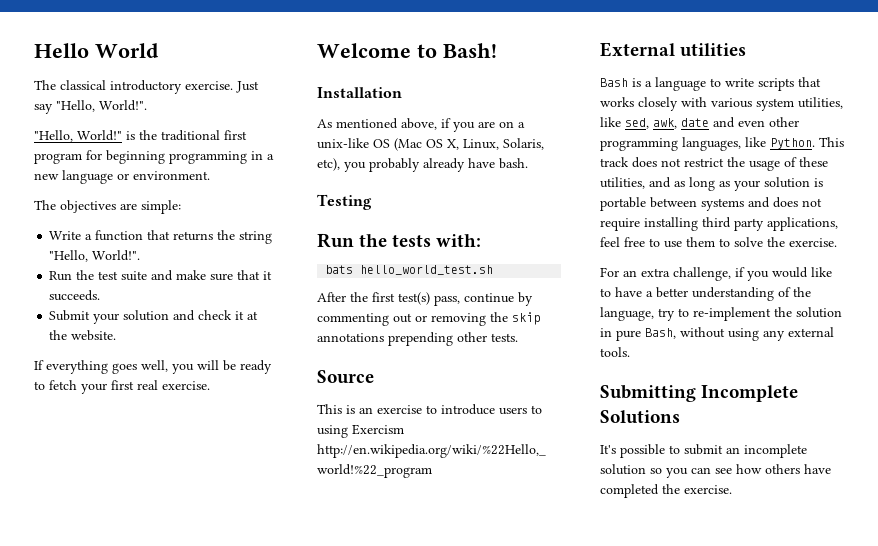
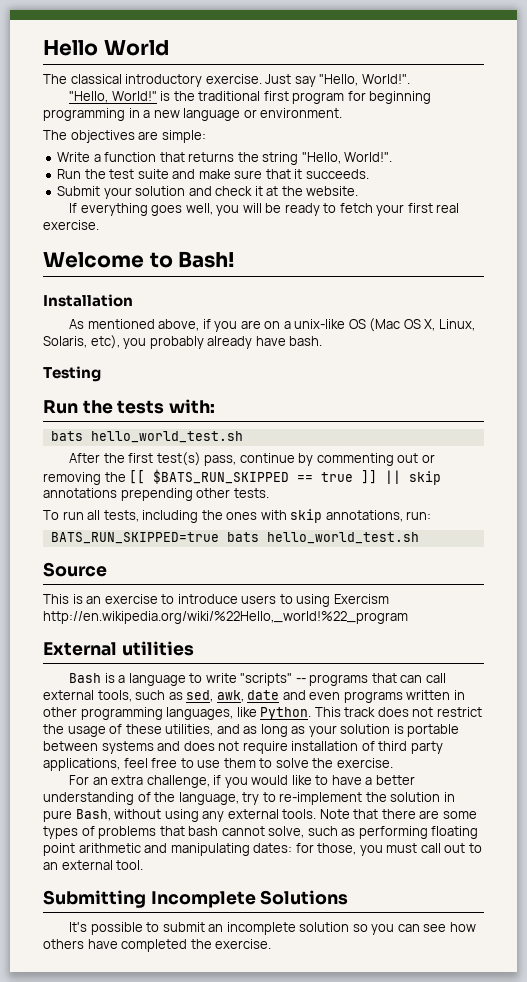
(508, 317) none -> [129,469,402,484] [[ $BATS_RUN_SKIPPED == true ]] ||
(518, 337) none -> [43,509,432,523] [50,532,419,544] // To run all tests, including the ones with skip annotations, run: // BATS_RUN_SKIPPED=true bats hello_world_test.sh
[758,77,821,91] [600,97,843,111] [600,117,621,127] scripts that works closely with various system utilities, like -> [240,673,446,686] [43,690,183,702] "scripts" -- programs that can call external tools, such as
(765, 123) none -> [343,690,465,703] programs written in
[644,217,698,231] installing -> [291,741,375,751] installation of
(630, 352) none -> [319,809,477,819] [43,826,479,839] [43,843,482,856] [43,860,144,870] Note that there are some types of problems that bash cannot solve, such as performing floating point arithmetic and manipulating dates: for those, you must call out to an external tool.

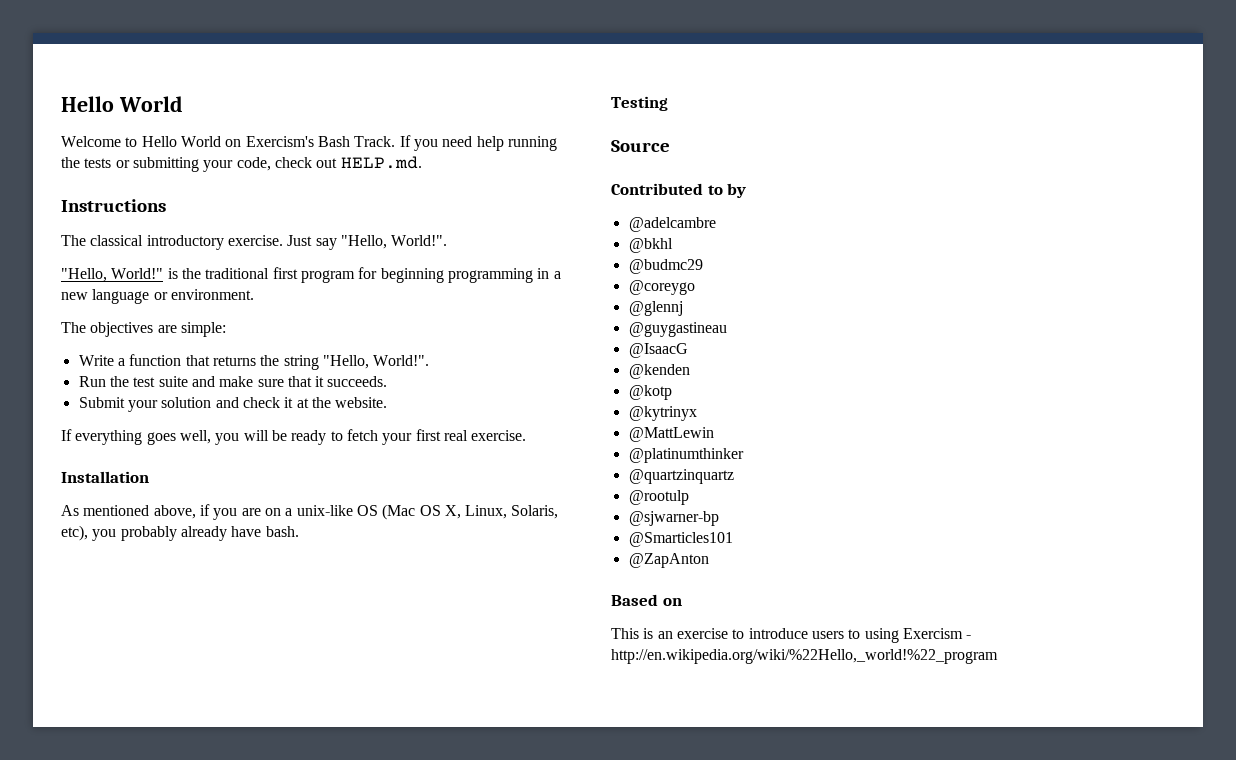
[43,40,169,56] Hello World -> [61,96,183,112] [61,135,557,151] [61,156,422,172] [61,199,166,212] Hello World // Welcome to Hello World on Exercism's Bash Track. If you need help running the tests or submitting your code, check out HELP.md. // Instructions
[43,251,236,268] // Welcome to Bash! -> (527, 435) none
[43,399,216,414] [50,431,243,443] [69,452,435,466] [43,469,442,485] [43,488,269,501] [43,509,432,523] [50,532,419,544] [43,562,107,577] Run the tests with: // bats hello_world_test.sh // After the first test(s) pass, continue by commenting out or removing the [[ $BATS_RUN_SKIPPED == true ]] || skip annotations prepending other tests. // To run all tests, including the ones with skip annotations, run: // BATS_RUN_SKIPPED=true bats hello_world_test.sh // Source -> [611,140,670,152] [611,183,747,198] [628,217,716,232] [628,238,673,253] [628,259,703,274] [628,280,695,295] [628,301,683,316] [628,322,727,337] [628,343,688,358] [628,364,690,379] [628,385,672,400] [628,406,697,421] [628,427,714,442] [628,448,744,463] [628,469,734,484] [628,490,689,505] [628,511,719,526] [628,532,733,547] [628,553,709,568] [611,594,682,606] Source // Contributed to by // @adelcambre // @bkhl // @budmc29 // @coreygo // @glennj // @guygastineau // @IsaacG // @kenden // @kotp // @kytrinyx // @MattLewin // @platinumthinker // @quartzinquartz // @rootulp // @sjwarner-bp // @Smarticles101 // @ZapAnton // Based on
(389, 599) none -> [966,635,972,639] -
[43,641,194,656] [69,673,446,686] [43,690,465,703] [43,707,482,720] [43,724,460,737] [43,741,443,754] [43,758,393,771] [69,775,415,788] [43,792,455,805] [43,809,477,822] [43,826,479,839] [43,843,482,856] [43,860,144,870] [43,890,349,908] [69,922,476,935] [43,939,272,952] // External utilities // Bash is a language to write "scripts" -- programs that can call external tools, such as sed, awk, date and even programs written in other programming languages, like Python. This track does not restrict the usage of these utilities, and as long as your solution is portable between systems and does not require installation of third party applications, feel free to use them to solve the exercise. // For an extra challenge, if you would like to have a better understanding of the language, try to re-implement the solution in pure Bash, without using any external tools. Note that there are some types of problems that bash cannot solve, such as performing floating point arithmetic and manipulating dates: for those, you must call out to an external tool. // Submitting Incomplete Solutions // It's possible to submit an incomplete solution so you can see how others have completed the exercise. -> (998, 656) none

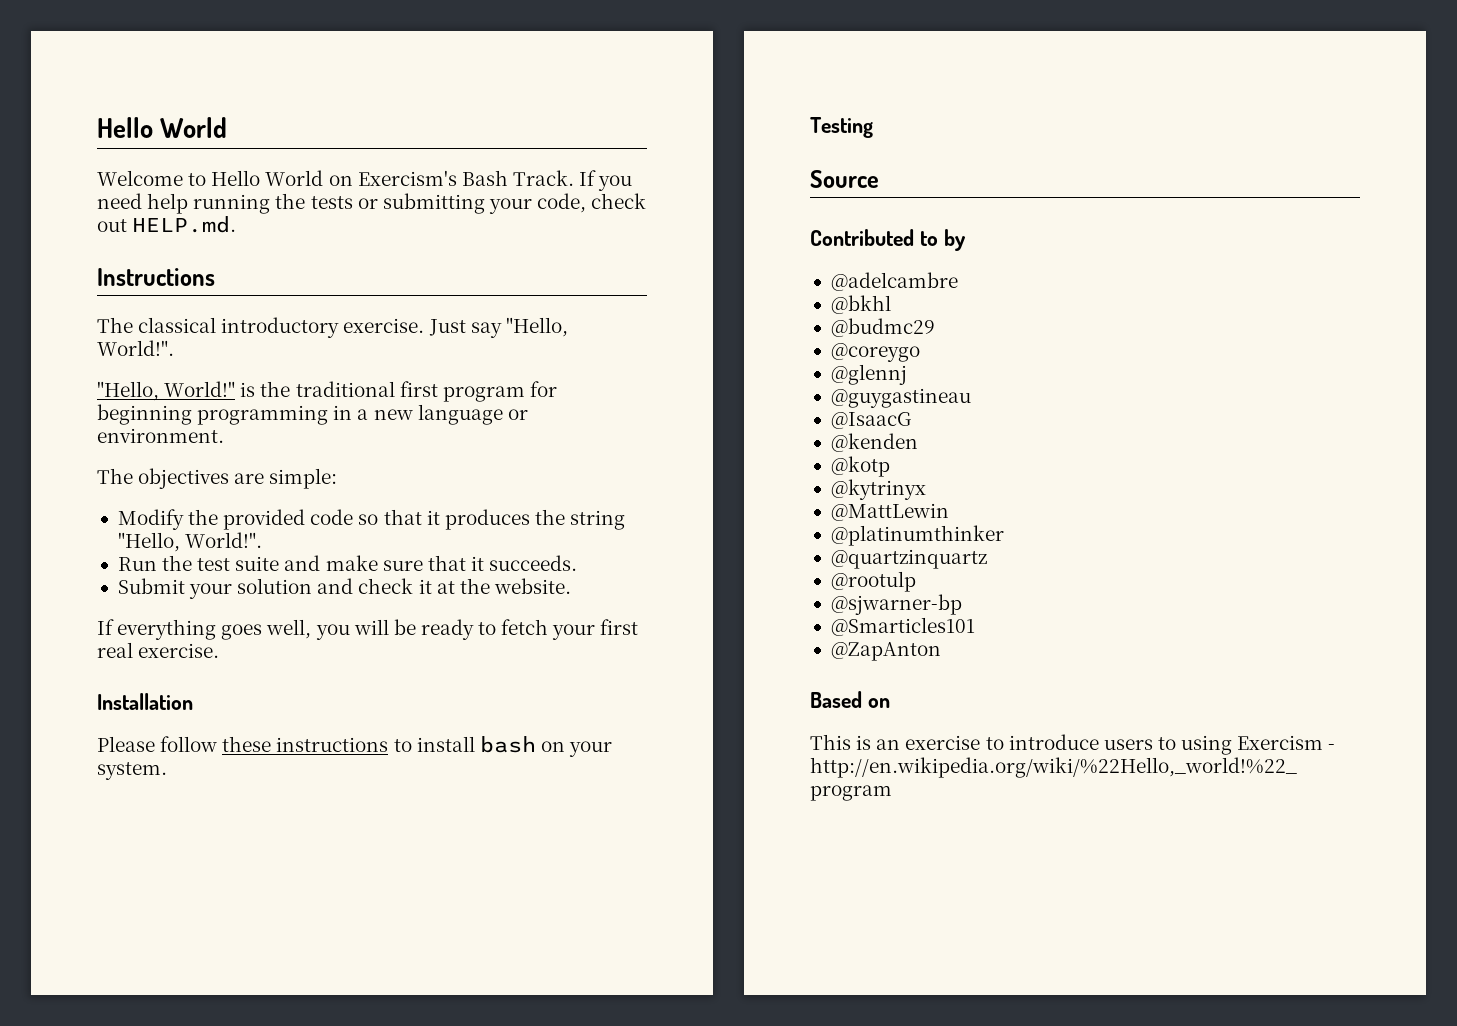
[78,354,256,366] Write a function that returns -> [117,509,530,530] Modify the provided code so that it produces
[61,504,559,520] [61,525,299,541] As mentioned above, if you are on a unix-like OS (Mac OS X, Linux, Solaris, etc), you probably already have bash. -> [97,736,613,757] [97,762,167,780] Please follow these instructions to install bash on your system.

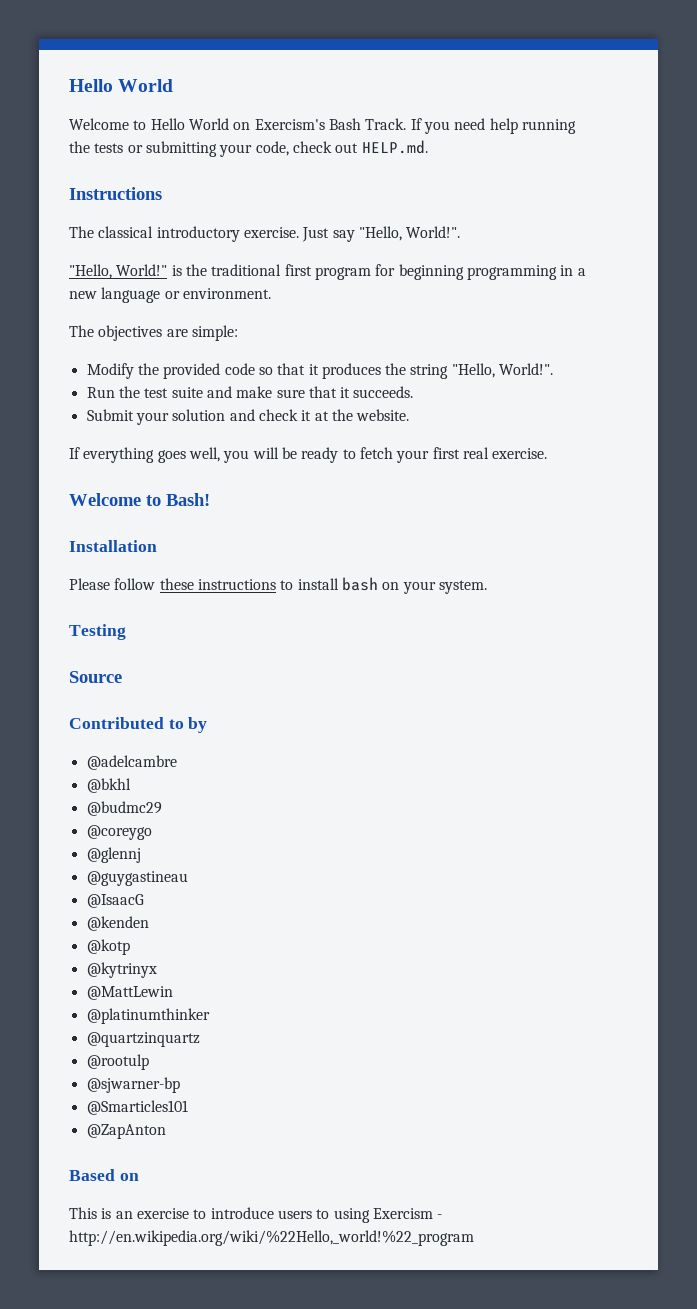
(220, 650) none -> [69,493,210,506] // Welcome to Bash!

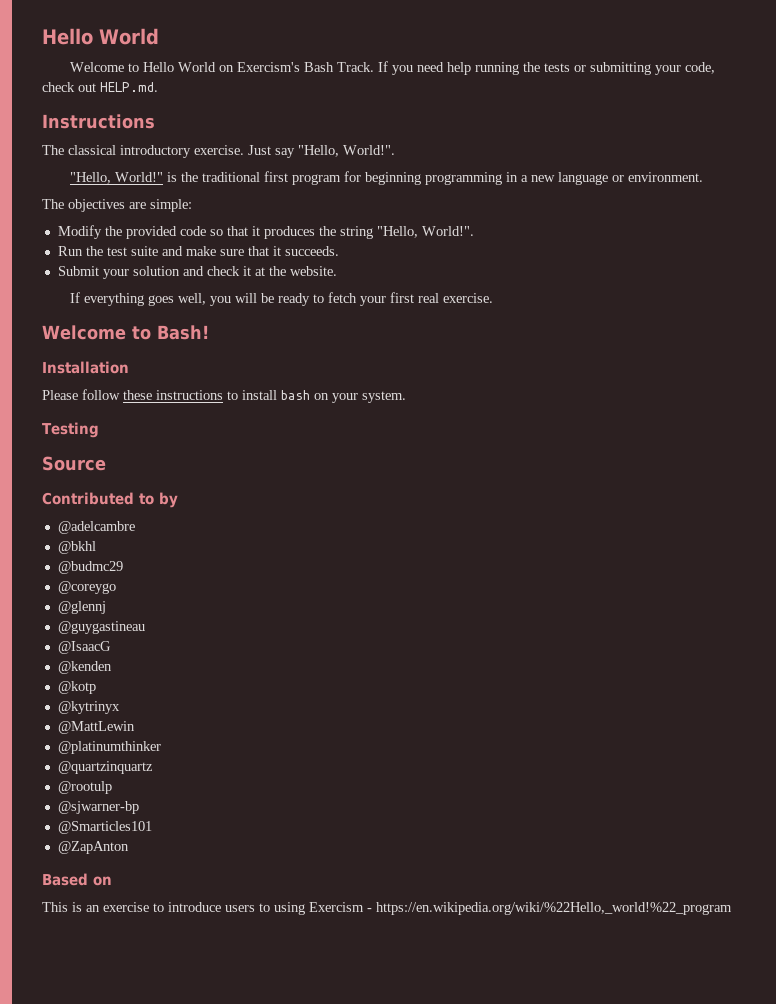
[69,1230,474,1246] http://en.wikipedia.org/wiki/%22Hello,_world!%22_program -> [376,902,732,915] https://en.wikipedia.org/wiki/%22Hello,_world!%22_program

